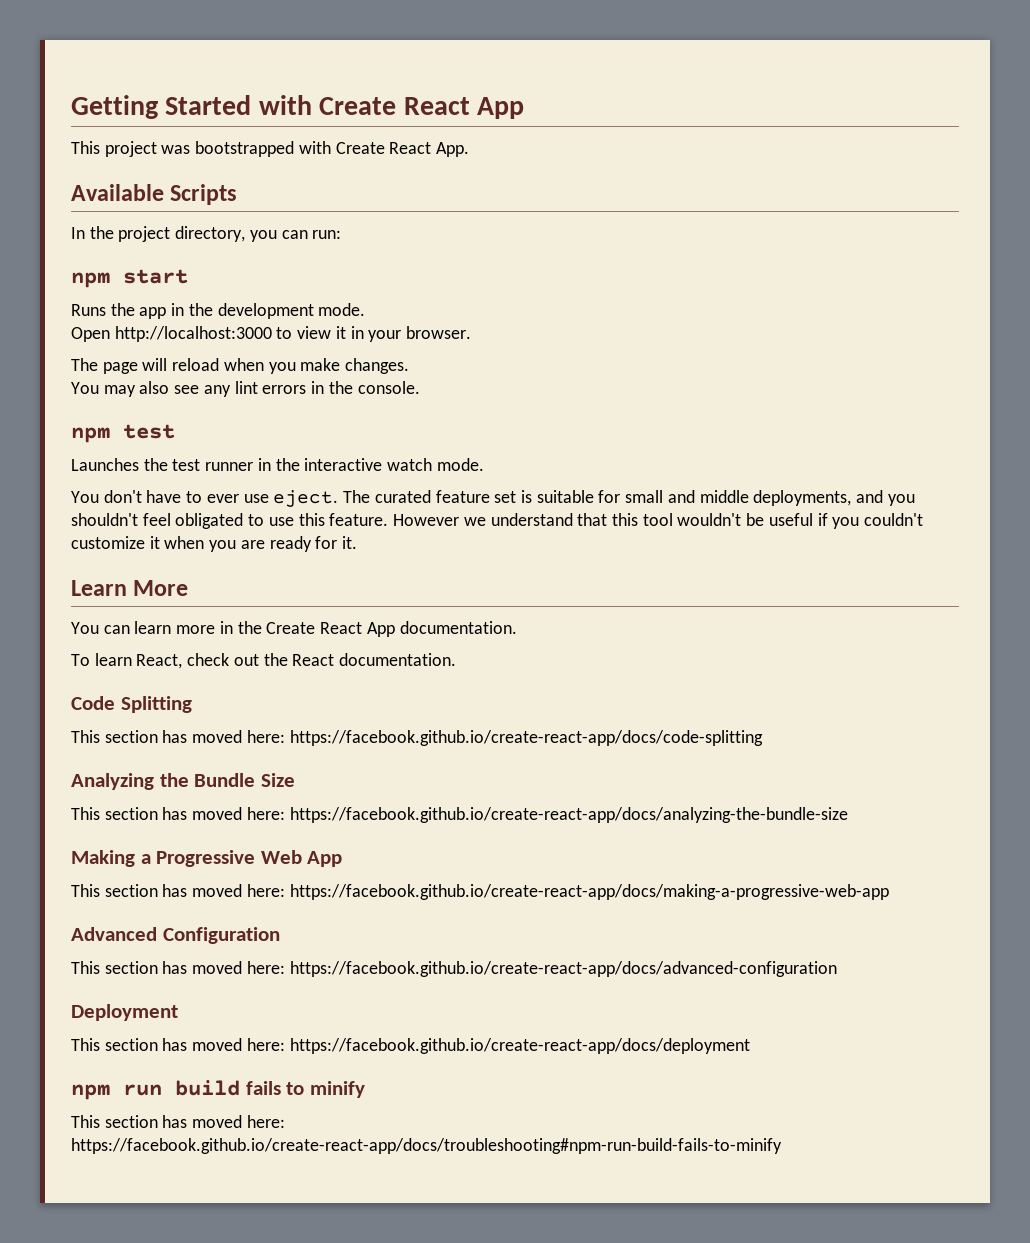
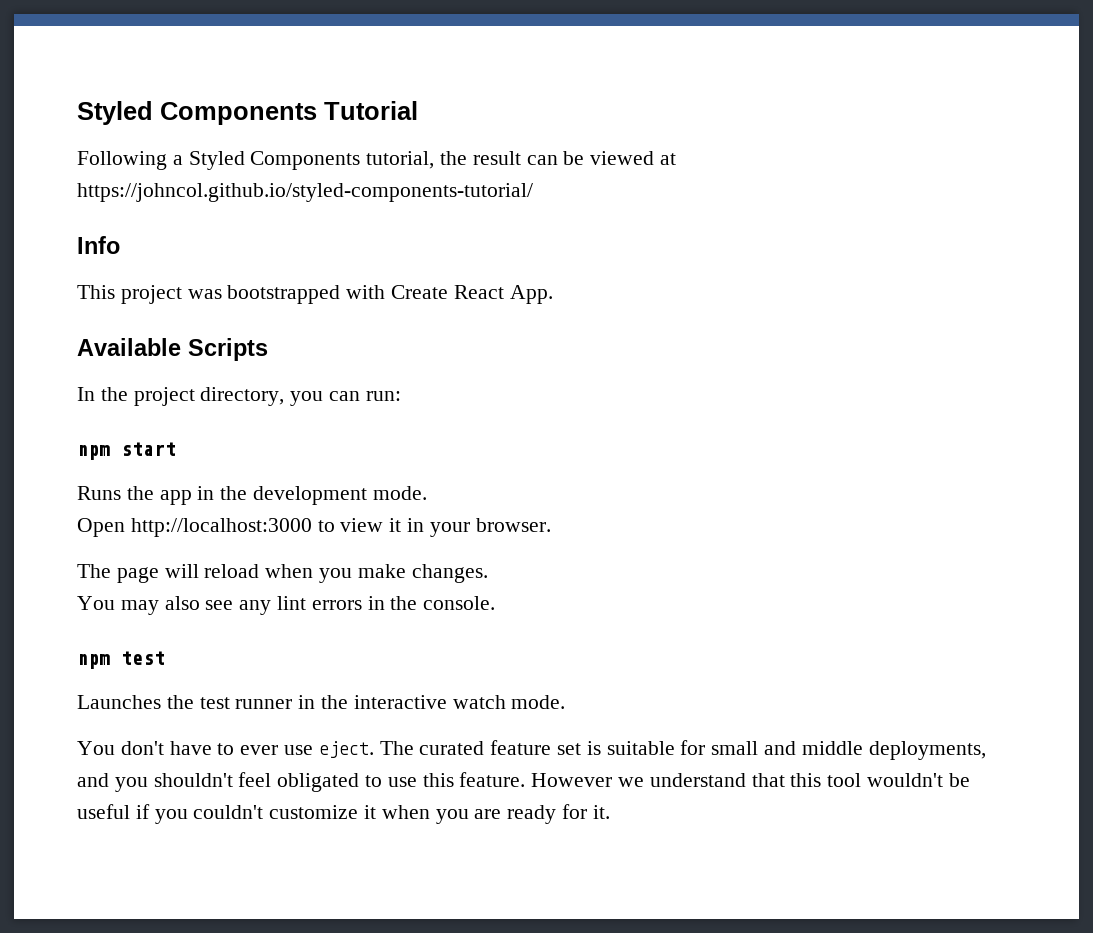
[71,95,525,119] Getting Started with Create React App -> [77,101,418,125] [77,151,677,170] [77,183,533,202] [77,236,120,254] Styled Components Tutorial // Following a Styled Components tutorial, the result can be viewed at https://johncol.github.io/styled-components-tutorial/ // Info
[71,580,189,596] [71,621,517,637] [71,653,457,669] [71,696,192,713] [71,730,763,746] [71,773,295,790] [71,807,848,823] [71,850,343,867] [71,884,889,900] [71,927,280,944] [71,961,837,977] [71,1004,178,1021] [71,1038,750,1054] [71,1080,365,1100] [71,1115,285,1128] [71,1138,782,1154] // Learn More // You can learn more in the Create React App documentation. // To learn React, check out the React documentation. // Code Splitting // This section has moved here: https://facebook.github.io/create-react-app/docs/code-splitting // Analyzing the Bundle Size // This section has moved here: https://facebook.github.io/create-react-app/docs/analyzing-the-bundle-size // Making a Progressive Web App // This section has moved here: https://facebook.github.io/create-react-app/docs/making-a-progressive-web-app // Advanced Configuration // This section has moved here: https://facebook.github.io/create-react-app/docs/advanced-configuration // Deployment // This section has moved here: https://facebook.github.io/create-react-app/docs/deployment // npm run build fails to minify // This section has moved here: https://facebook.github.io/create-react-app/docs/troubleshooting#npm-run-build-fails-to-minify -> (610, 812) none

